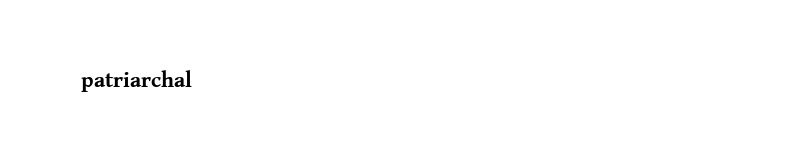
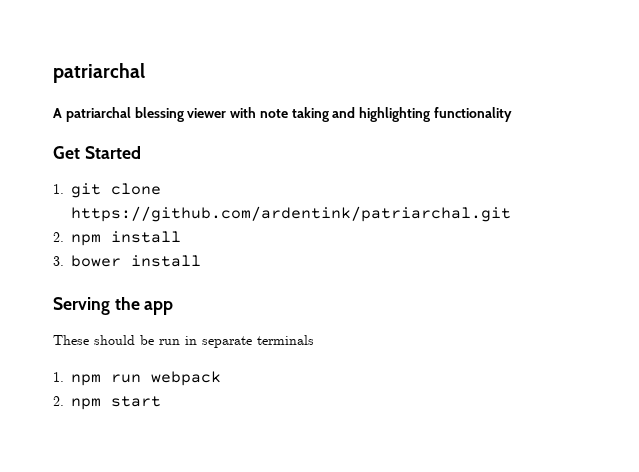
[81,70,192,92] patriarchal -> [53,63,145,83] [53,107,513,122] [53,146,141,159] [53,183,161,198] [71,206,511,222] [53,231,181,246] [53,255,201,267] [53,297,174,315] [53,335,314,348] [53,371,221,386] [53,396,161,410] patriarchal // A patriarchal blessing viewer with note taking and highlighting functionality // Get Started // 1. git clone https://github.com/ardentink/patriarchal.git // 2. npm install // 3. bower install // Serving the app // These should be run in separate terminals // 1. npm run webpack // 2. npm start

